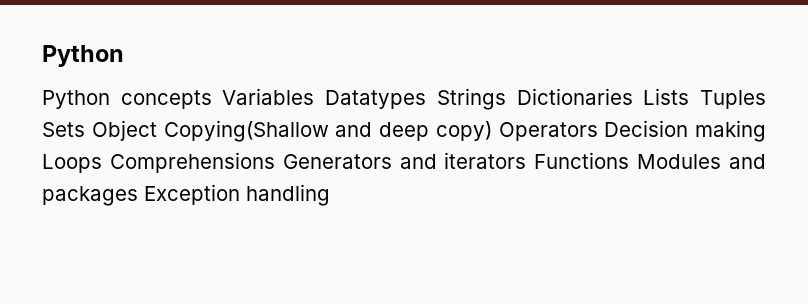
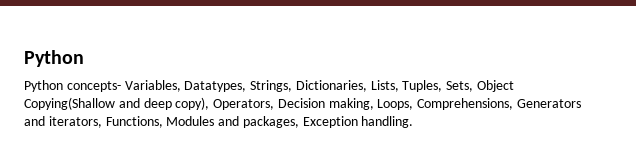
[120,88,766,110] [42,120,766,142] [42,152,766,173] [42,184,330,206] concepts Variables Datatypes Strings Dictionaries Lists Tuples Sets Object Copying(Shallow and deep copy) Operators Decision making Loops Comprehensions Generators and iterators Functions Modules and packages Exception handling -> [66,80,515,92] [24,97,582,110] [24,116,414,128] concepts- Variables, Datatypes, Strings, Dictionaries, Lists, Tuples, Sets, Object Copying(Shallow and deep copy), Operators, Decision making, Loops, Comprehensions, Generators and iterators, Functions, Modules and packages, Exception handling.

